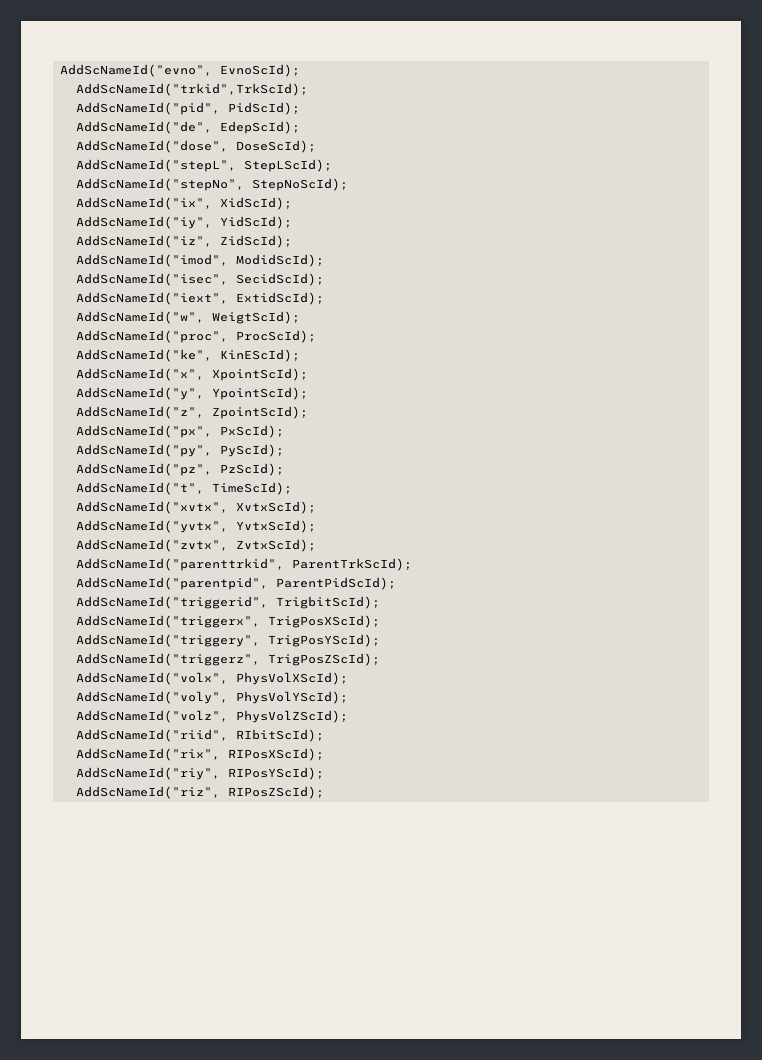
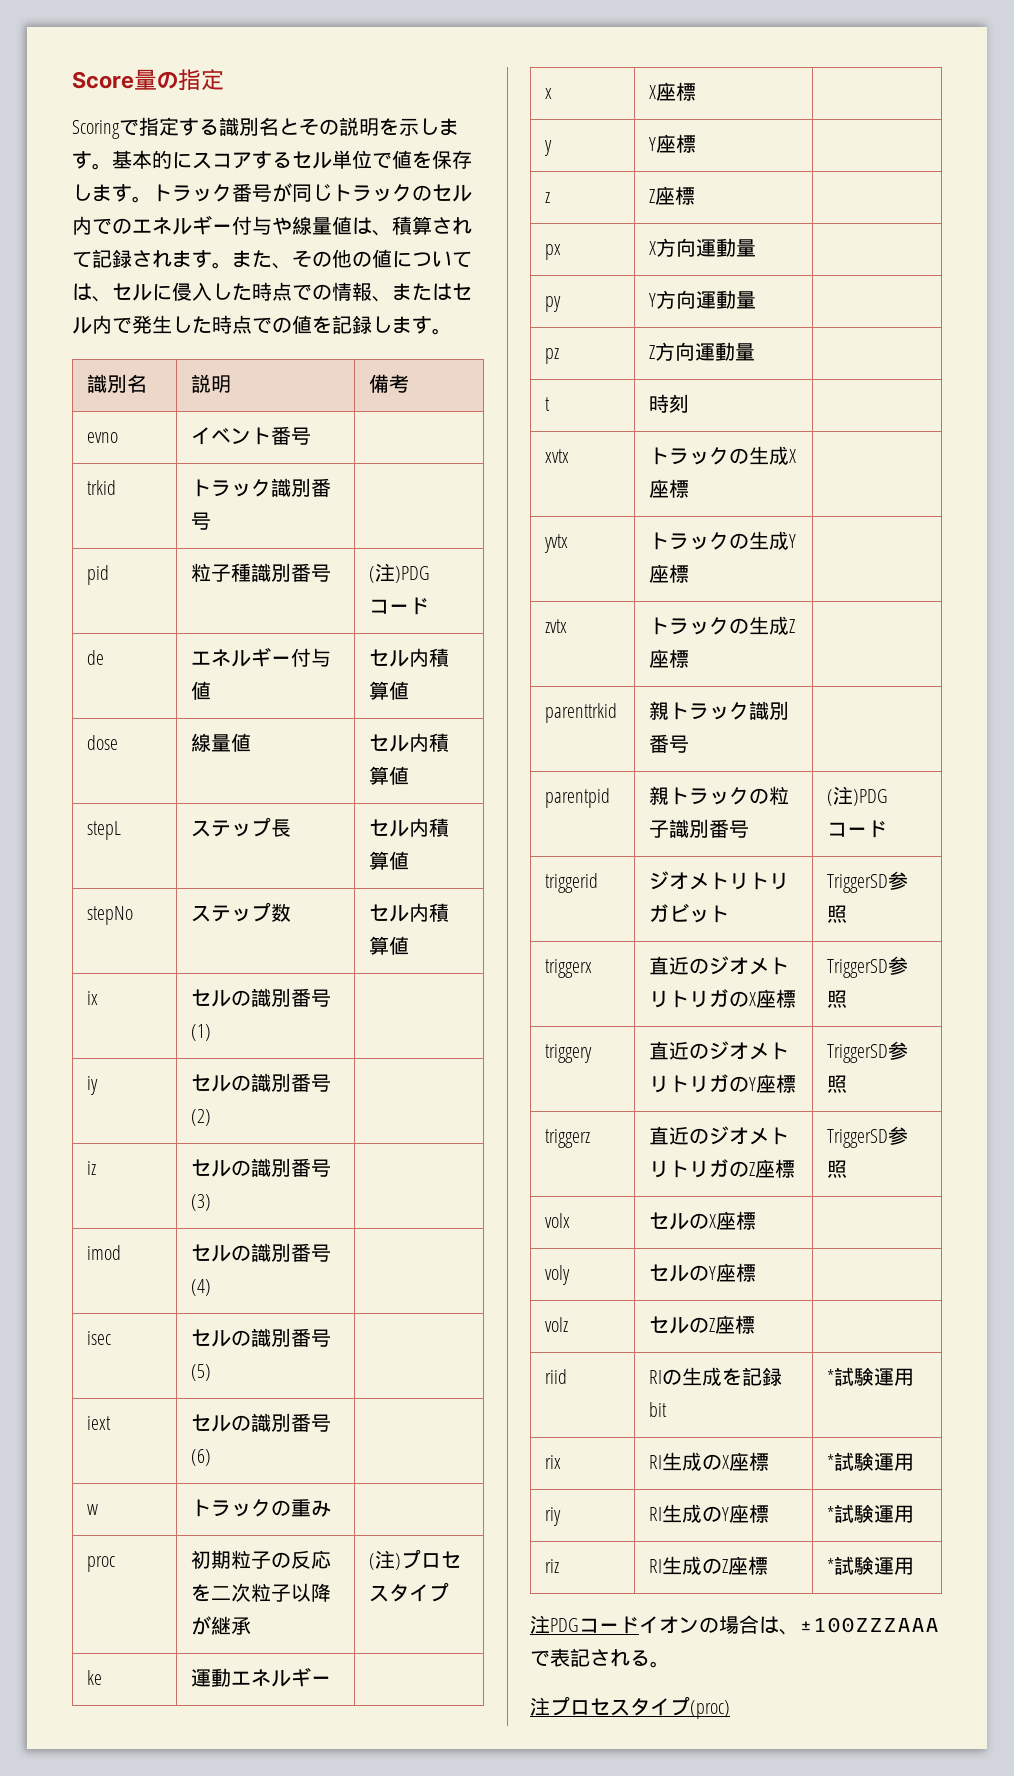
[59,64,300,77] [75,83,308,96] [75,102,300,115] [75,121,300,134] [75,140,316,153] [75,159,332,172] [75,178,348,191] [75,197,292,210] [75,216,292,229] [75,235,292,248] [75,254,324,267] [75,273,324,286] [75,292,324,305] [75,311,300,324] [75,330,316,343] [75,349,300,362] [75,368,308,381] [75,387,308,400] [75,406,308,419] [75,425,284,438] [75,444,284,457] [75,463,284,476] [75,482,292,495] [75,501,316,514] [75,520,316,533] [75,539,316,552] [75,558,412,571] [75,577,396,590] [75,596,380,609] [75,615,380,628] [75,634,380,647] [75,653,380,666] [75,672,348,685] [75,691,348,704] [75,710,348,723] [75,729,324,742] [75,748,324,761] [75,767,324,780] [75,786,324,799] AddScNameId("evno", EvnoScId); // AddScNameId("trkid",TrkScId); // AddScNameId("pid", PidScId); // AddScNameId("de", EdepScId); // AddScNameId("dose", DoseScId); // AddScNameId("stepL", StepLScId); // AddScNameId("stepNo", StepNoScId); // AddScNameId("ix", XidScId); // AddScNameId("iy", YidScId); // AddScNameId("iz", ZidScId); // AddScNameId("imod", ModidScId); // AddScNameId("isec", SecidScId); // AddScNameId("iext", ExtidScId); // AddScNameId("w", WeigtScId); // AddScNameId("proc", ProcScId); // AddScNameId("ke", KinEScId); // AddScNameId("x", XpointScId); // AddScNameId("y", YpointScId); // AddScNameId("z", ZpointScId); // AddScNameId("px", PxScId); // AddScNameId("py", PyScId); // AddScNameId("pz", PzScId); // AddScNameId("t", TimeScId); // AddScNameId("xvtx", XvtxScId); // AddScNameId("yvtx", YvtxScId); // AddScNameId("zvtx", ZvtxScId); // AddScNameId("parenttrkid", ParentTrkScId); // AddScNameId("parentpid", ParentPidScId); // AddScNameId("triggerid", TrigbitScId); // AddScNameId("triggerx", TrigPosXScId); // AddScNameId("triggery", TrigPosYScId); // AddScNameId("triggerz", TrigPosZScId); // AddScNameId("volx", PhysVolXScId); // AddScNameId("voly", PhysVolYScId); // AddScNameId("volz", PhysVolZScId); // AddScNameId("riid", RIbitScId); // AddScNameId("rix", RIPosXScId); // AddScNameId("riy", RIPosYScId); // AddScNameId("riz", RIPosZScId); -> [72,69,224,91] [72,117,459,139] [72,150,472,170] [72,183,472,203] [72,215,472,236] [72,249,472,269] [72,282,472,302] [72,315,452,335] [87,374,148,393] [191,374,232,393] [369,374,410,393] [87,432,119,443] [191,426,312,445] [87,480,117,495] [191,478,332,497] [191,512,212,530] [87,565,110,585] [191,563,332,582] [369,563,431,583] [369,597,430,615] [87,650,105,665] [191,647,332,667] [191,681,212,700] [369,648,450,667] [369,681,410,700] [87,735,119,750] [191,733,252,752] [369,733,450,752] [369,766,410,785] [87,821,122,840] [191,817,292,837] [369,818,450,837] [369,851,410,870] [87,906,134,925] [191,902,292,922] [369,903,450,922] [369,936,410,955] [87,991,99,1005] [191,988,332,1007] [191,1024,212,1041] [87,1076,99,1095] [191,1073,332,1092] [191,1109,212,1126] [87,1161,97,1175] [191,1158,332,1177] [191,1194,212,1211] [87,1245,122,1260] [191,1243,332,1262] [191,1279,212,1296] [87,1331,112,1345] [191,1328,332,1347] [191,1364,212,1381] [87,1416,112,1430] [191,1413,332,1432] [191,1449,212,1466] [87,1504,99,1515] [191,1499,332,1517] [87,1556,116,1572] [191,1550,332,1569] [191,1583,332,1602] [191,1616,252,1635] [369,1549,462,1570] [369,1582,450,1602] [87,1670,103,1685] [191,1667,332,1687] [545,88,553,99] [649,82,697,101] [544,140,553,156] [649,134,697,153] [545,192,551,203] [649,186,696,205] [545,244,562,260] [649,238,757,257] [545,296,562,312] [649,290,757,309] [545,348,560,364] [649,342,756,361] [545,397,551,411] [649,394,690,413] [545,449,570,463] [649,446,797,465] [649,479,690,498] [544,534,569,553] [649,531,797,550] [649,564,690,583] [545,619,568,633] [649,616,796,635] [649,649,690,668] [545,703,618,723] [649,701,790,720] [649,734,690,753] [545,788,611,808] [649,786,790,805] [649,819,750,838] [827,786,889,806] [827,820,888,838] [545,873,599,893] [649,871,790,890] [649,903,730,923] [827,871,909,893] [827,905,848,923] [545,959,593,978] [649,956,790,975] [649,989,797,1008] [827,956,909,978] [827,990,848,1008] [545,1044,593,1063] [649,1041,790,1060] [649,1074,797,1093] [827,1041,909,1063] [827,1075,848,1093] [545,1129,591,1148] [649,1126,790,1145] [649,1159,796,1178] [827,1126,909,1148] [827,1160,848,1178] [545,1213,571,1228] [649,1211,757,1230] [545,1265,571,1285] [649,1263,757,1282] [545,1317,569,1332] [649,1315,756,1334] [545,1369,568,1384] [649,1367,783,1386] [649,1402,668,1417] [827,1367,915,1386] [545,1455,562,1469] [649,1452,770,1471] [827,1452,915,1471] [545,1507,562,1526] [649,1504,770,1523] [827,1504,915,1523] [545,1559,560,1573] [649,1556,769,1575] [827,1556,915,1575] [530,1615,939,1635] [530,1648,670,1668] [530,1696,730,1719] Score量の指定 // Scoringで指定する識別名とその説明を示します。基本的にスコアするセル単位で値を保存します。トラック番号が同じトラックのセル内でのエネルギー付与や線量値は、積算されて記録されます。また、その他の値については、セルに侵入した時点での情報、またはセル内で発生した時点での値を記録します。 // 識別名 | 説明 | 備考 // evno | イベント番号 | // trkid | トラック識別番号 | // pid | 粒子種識別番号 | (注)PDGコード // de | エネルギー付与値 | セル内積算値 // dose | 線量値 | セル内積算値 // stepL | ステップ長 | セル内積算値 // stepNo | ステップ数 | セル内積算値 // ix | セルの識別番号(1) | // iy | セルの識別番号(2) | // iz | セルの識別番号(3) | // imod | セルの識別番号(4) | // isec | セルの識別番号(5) | // iext | セルの識別番号(6) | // w | トラックの重み | // proc | 初期粒子の反応を二次粒子以降が継承 | (注)プロセスタイプ // ke | 運動エネルギー | // x | X座標 | // y | Y座標 | // z | Z座標 | // px | X方向運動量 | // py | Y方向運動量 | // pz | Z方向運動量 | // t | 時刻 | // xvtx | トラックの生成X座標 | // yvtx | トラックの生成Y座標 | // zvtx | トラックの生成Z座標 | // parenttrkid | 親トラック識別番号 | // parentpid | 親トラックの粒子識別番号 | (注)PDGコード // triggerid | ジオメトリトリガビット | TriggerSD参照 // triggerx | 直近のジオメトリトリガのX座標 | TriggerSD参照 // triggery | 直近のジオメトリトリガのY座標 | TriggerSD参照 // triggerz | 直近のジオメトリトリガのZ座標 | TriggerSD参照 // volx | セルのX座標 | // voly | セルのY座標 | // volz | セルのZ座標 | // riid | RIの生成を記録bit | *試験運用 // rix | RI生成のX座標 | *試験運用 // riy | RI生成のY座標 | *試験運用 // riz | RI生成のZ座標 | *試験運用 // 注PDGコードイオンの場合は、±100ZZZAAAで表記される。 // 注プロセスタイプ(proc)

